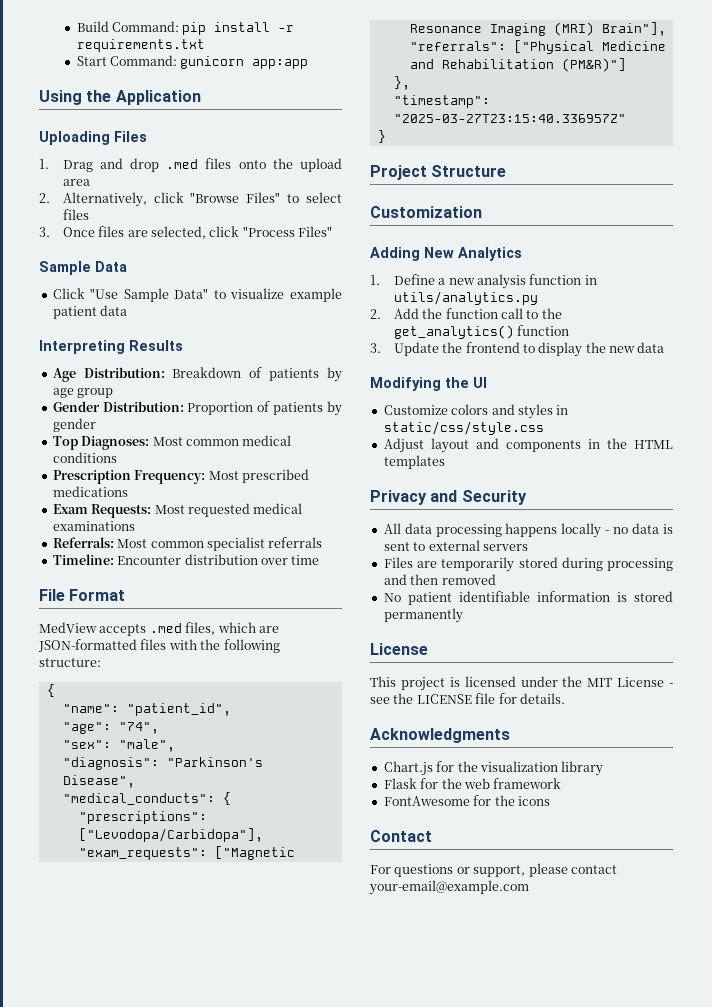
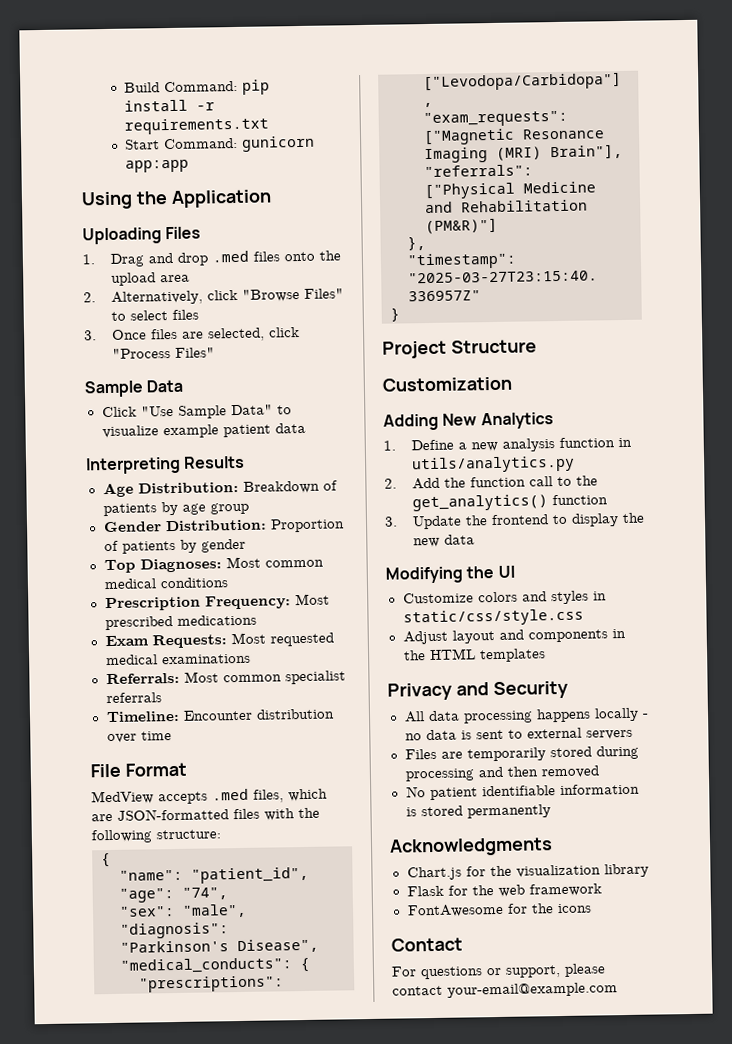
[370,643,428,655] [370,676,673,691] [370,693,565,704] // License // This project is licensed under the MIT License - see the LICENSE file for details. -> (551, 811) none

